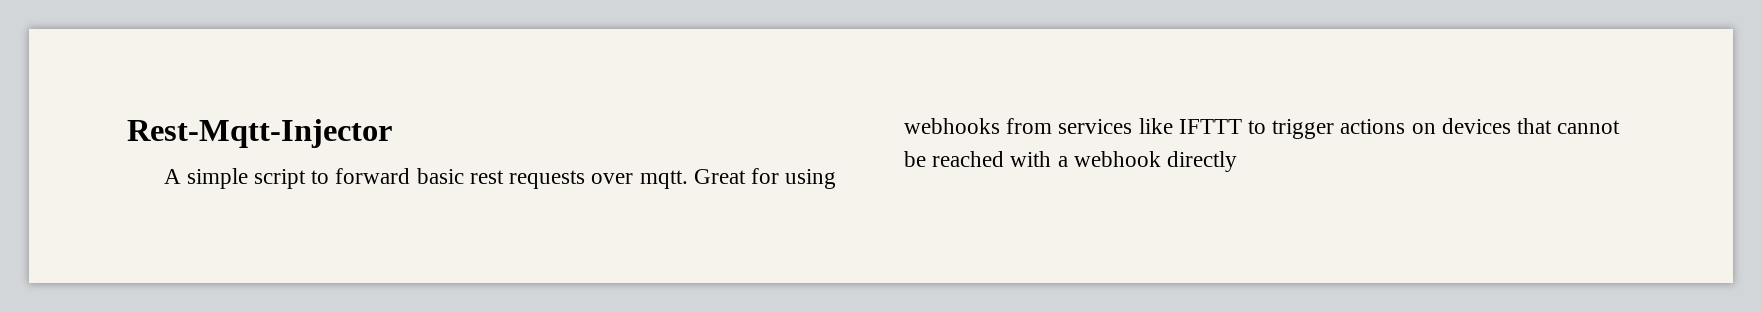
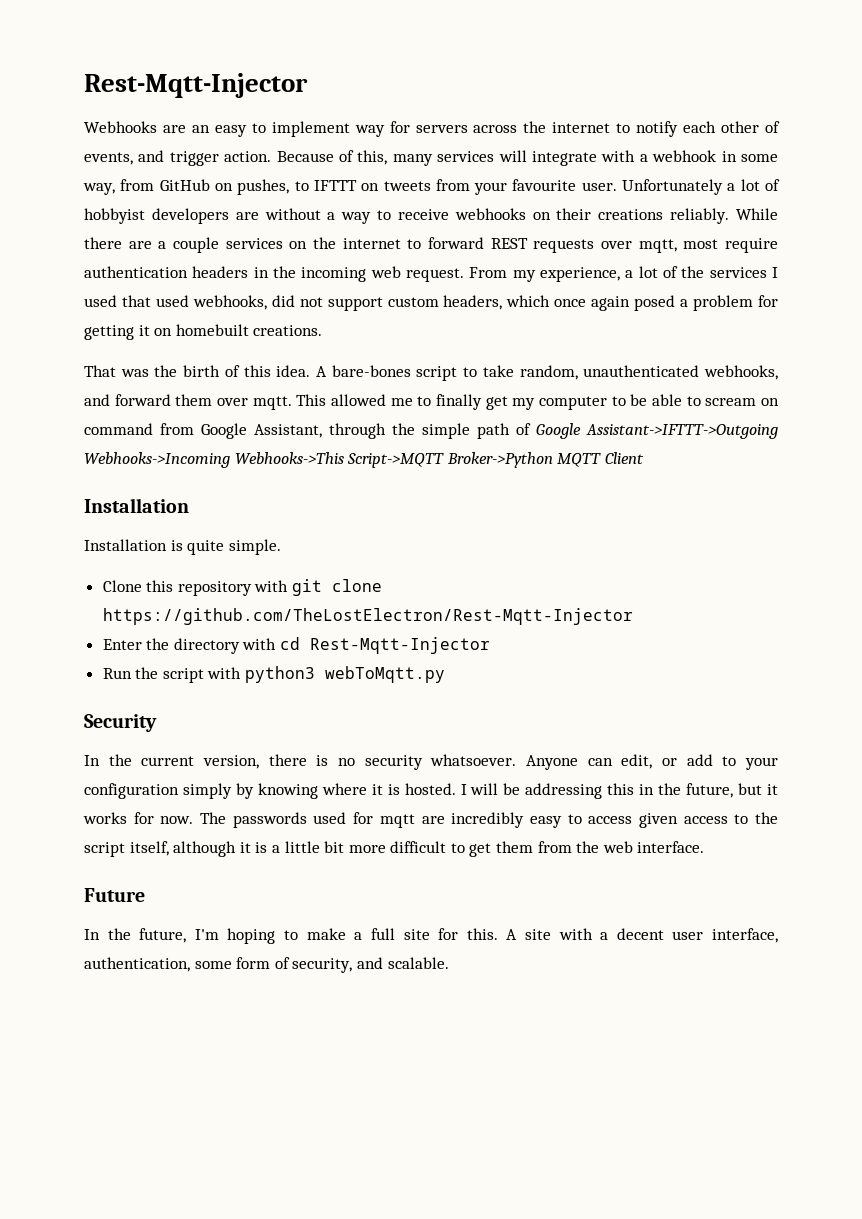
[127,119,392,148] [163,168,837,189] [904,118,1621,139] [904,151,1238,172] Rest-Mqtt-Injector // A simple script to forward basic rest requests over mqtt. Great for using webhooks from services like IFTTT to trigger actions on devices that cannot be reached with a webhook directly -> [84,73,308,98] [84,121,780,137] [84,150,778,166] [83,179,780,195] [84,208,778,224] [84,237,778,253] [84,266,779,282] [84,295,778,311] [84,324,323,340] [84,365,779,381] [84,394,779,410] [84,423,778,439] [84,452,644,468] [84,498,189,513] [84,539,281,555] [102,579,383,596] [102,608,633,625] [102,637,491,654] [102,666,446,683] [84,714,157,732] [84,754,778,770] [84,783,779,799] [83,812,778,828] [84,841,705,857] [84,888,145,902] [84,928,778,944] [84,957,449,973] Rest-Mqtt-Injector // Webhooks are an easy to implement way for servers across the internet to notify each other of events, and trigger action. Because of this, many services will integrate with a webhook in some way, from GitHub on pushes, to IFTTT on tweets from your favourite user. Unfortunately a lot of hobbyist developers are without a way to receive webhooks on their creations reliably. While there are a couple services on the internet to forward REST requests over mqtt, most require authentication headers in the incoming web request. From my experience, a lot of the services I used that used webhooks, did not support custom headers, which once again posed a problem for getting it on homebuilt creations. // That was the birth of this idea. A bare-bones script to take random, unauthenticated webhooks, and forward them over mqtt. This allowed me to finally get my computer to be able to scream on command from Google Assistant, through the simple path of Google Assistant->IFTTT->Outgoing Webhooks->Incoming Webhooks->This Script->MQTT Broker->Python MQTT Client // Installation // Installation is quite simple. // Clone this repository with git clone https://github.com/TheLostElectron/Rest-Mqtt-Injector // Enter the directory with cd Rest-Mqtt-Injector // Run the script with python3 webToMqtt.py // Security // In the current version, there is no security whatsoever. Anyone can edit, or add to your configuration simply by knowing where it is hosted. I will be addressing this in the future, but it works for now. The passwords used for mqtt are incredibly easy to access given access to the script itself, although it is a little bit more difficult to get them from the web interface. // Future // In the future, I'm hoping to make a full site for this. A site with a decent user interface, authentication, some form of security, and scalable.

